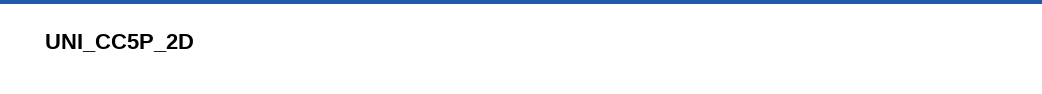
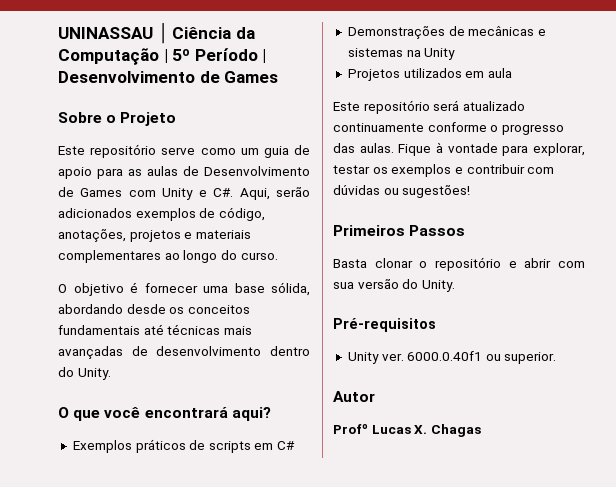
[45,34,194,52] UNI_CC5P_2D -> [58,23,255,44] [58,48,267,65] [58,71,279,83] [58,112,177,126] [58,144,310,158] [58,166,310,179] [58,187,310,200] [58,207,265,221] [58,229,251,242] [58,250,278,263] [58,282,310,296] [58,304,250,314] [58,324,252,335] [58,346,310,359] [58,367,111,380] [58,407,271,421] [72,439,296,453] [347,26,546,39] [347,48,456,60] [347,68,512,81] [333,100,525,114] [333,122,564,135] [333,142,585,156] [333,164,555,177] [333,185,471,198] [333,225,466,236] [333,257,585,271] [333,279,455,292] [333,318,436,332] [347,351,557,364] [333,391,375,402] [333,424,481,437] UNINASSAU │ Ciência da Computação | 5º Período | Desenvolvimento de Games // Sobre o Projeto // Este repositório serve como um guia de apoio para as aulas de Desenvolvimento de Games com Unity e C#. Aqui, serão adicionados exemplos de código, anotações, projetos e materiais complementares ao longo do curso. // O objetivo é fornecer uma base sólida, abordando desde os conceitos fundamentais até técnicas mais avançadas de desenvolvimento dentro do Unity. // O que você encontrará aqui? // Exemplos práticos de scripts em C# // Demonstrações de mecânicas e sistemas na Unity // Projetos utilizados em aula // Este repositório será atualizado continuamente conforme o progresso das aulas. Fique à vontade para explorar, testar os exemplos e contribuir com dúvidas ou sugestões! // Primeiros Passos // Basta clonar o repositório e abrir com sua versão do Unity. // Pré-requisitos // Unity ver. 6000.0.40f1 ou superior. // Autor // Profº Lucas X. Chagas

